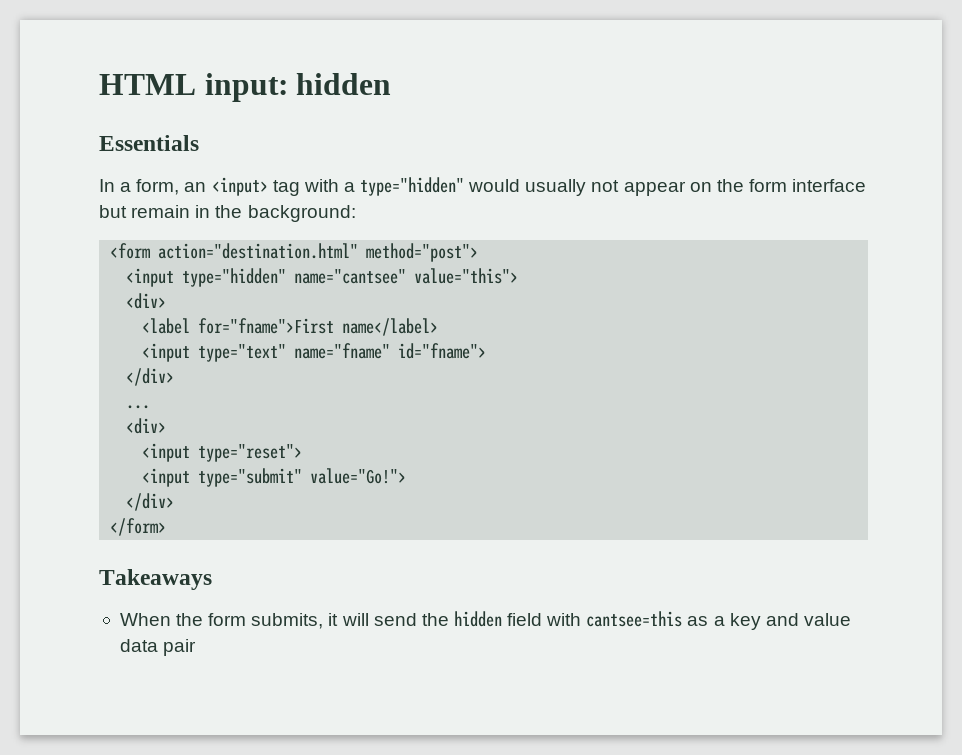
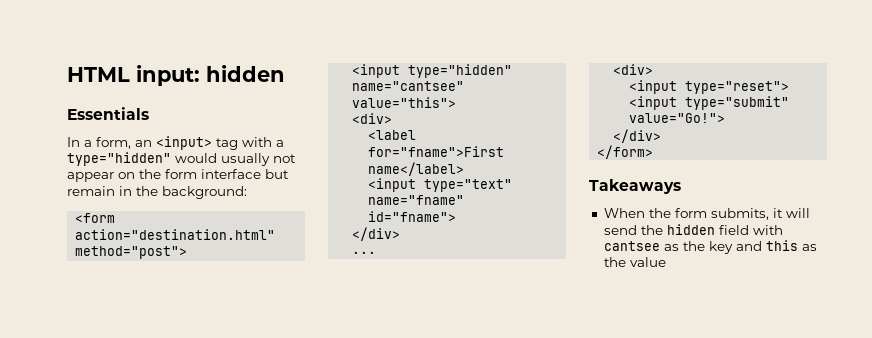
[586,611,851,630] [119,639,197,656] cantsee=this as a key and value data pair -> [603,240,817,254] [603,257,666,267] cantsee as the key and this as the value

